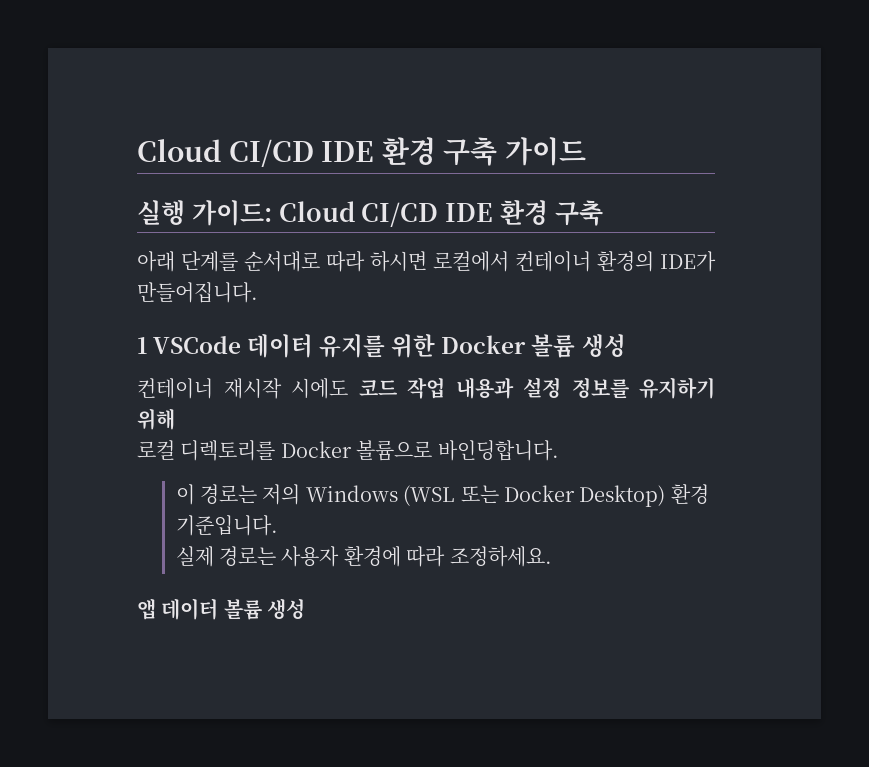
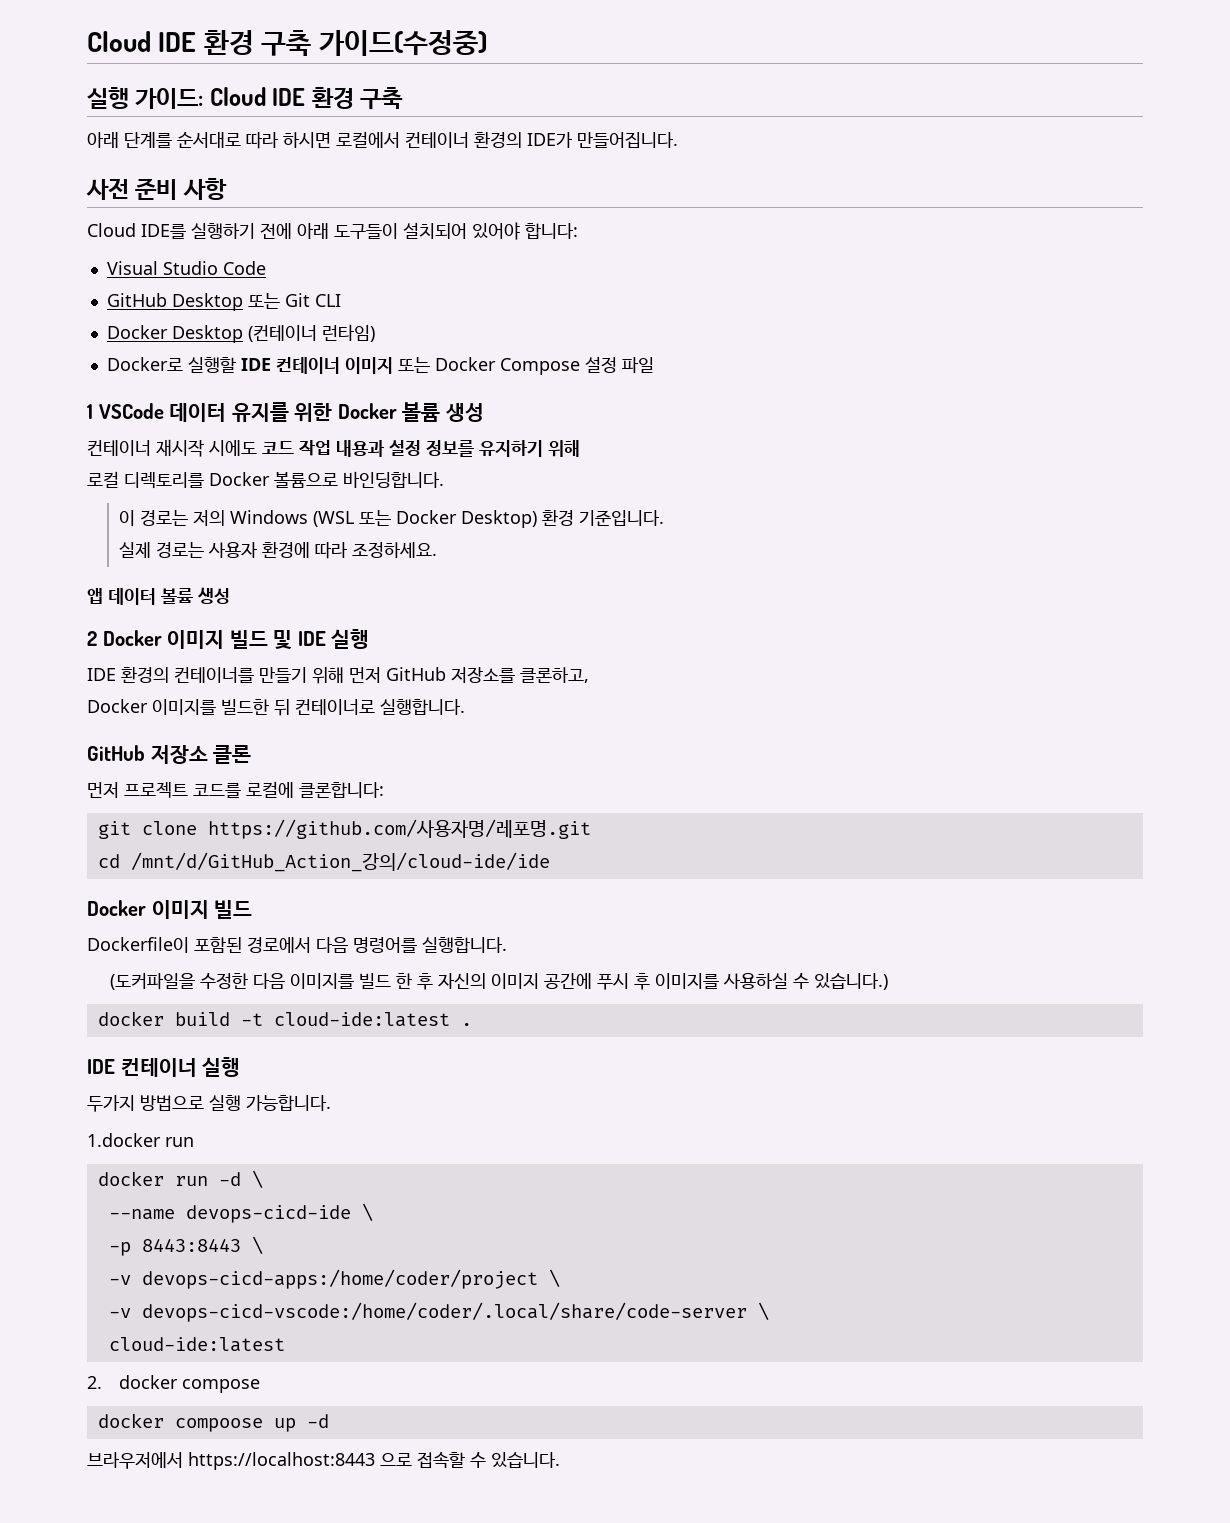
[137,137,586,167] Cloud CI/CD IDE 환경 구축 가이드 -> [87,30,487,56] Cloud IDE 환경 구축 가이드(수정중)
[361,202,439,227] CI/CD -> (266, 96) none
(258, 292) none -> [86,178,227,200] [87,222,578,240] [106,261,266,275] [106,293,341,311] [106,324,375,343] [106,356,654,375] // 사전 준비 사항 // Cloud IDE를 실행하기 전에 아래 도구들이 설치되어 있어야 합니다: // Visual Studio Code // GitHub Desktop 또는 Git CLI // Docker Desktop (컨테이너 런타임) // Docker로 실행할 IDE 컨테이너 이미지 또는 Docker Compose 설정 파일
(306, 608) none -> [87,629,370,650] [87,666,589,684] [87,699,465,716] [87,745,252,764] [87,781,384,798] [97,819,591,839] [97,852,550,872] [87,900,253,919] [87,937,507,953] [110,972,889,990] [97,1011,472,1027] [87,1057,241,1077] [87,1095,331,1112] [87,1133,194,1147] [97,1170,263,1188] [108,1203,373,1223] [108,1236,263,1256] [108,1269,560,1289] [108,1302,769,1322] [108,1337,285,1352] [87,1375,261,1393] [97,1413,329,1432] [87,1452,560,1470] // 2 Docker 이미지 빌드 및 IDE 실행 // IDE 환경의 컨테이너를 만들기 위해 먼저 GitHub 저장소를 클론하고, // Docker 이미지를 빌드한 뒤 컨테이너로 실행합니다. // GitHub 저장소 클론 // 먼저 프로젝트 코드를 로컬에 클론합니다: // git clone https://github.com/사용자명/레포명.git // cd /mnt/d/GitHub_Action_강의/cloud-ide/ide // Docker 이미지 빌드 // Dockerfile이 포함된 경로에서 다음 명령어를 실행합니다. // (도커파일을 수정한 다음 이미지를 빌드 한 후 자신의 이미지 공간에 푸시 후 이미지를 사용하실 수 있습니다.) // docker build -t cloud-ide:latest . // IDE 컨테이너 실행 // 두가지 방법으로 실행 가능합니다. // 1.docker run // docker run -d \ // --name devops-cicd-ide \ // -p 8443:8443 \ // -v devops-cicd-apps:/home/coder/project \ // -v devops-cicd-vscode:/home/coder/.local/share/code-server \ // cloud-ide:latest // 2. docker compose // docker compoose up -d // 브라우저에서 https://localhost:8443 으로 접속할 수 있습니다.

